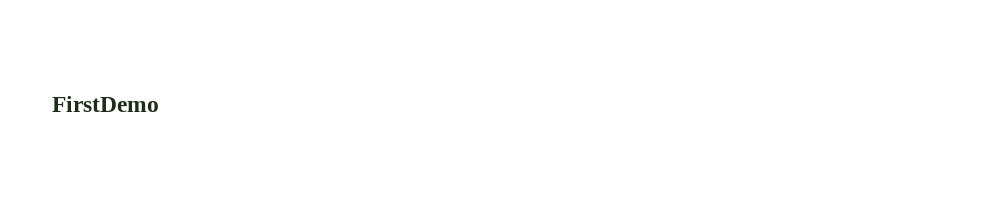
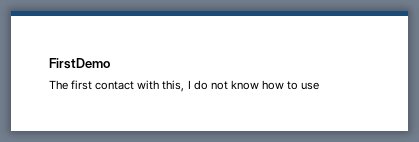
(159, 104) none -> [49,80,320,92] // The first contact with this, I do not know how to use

